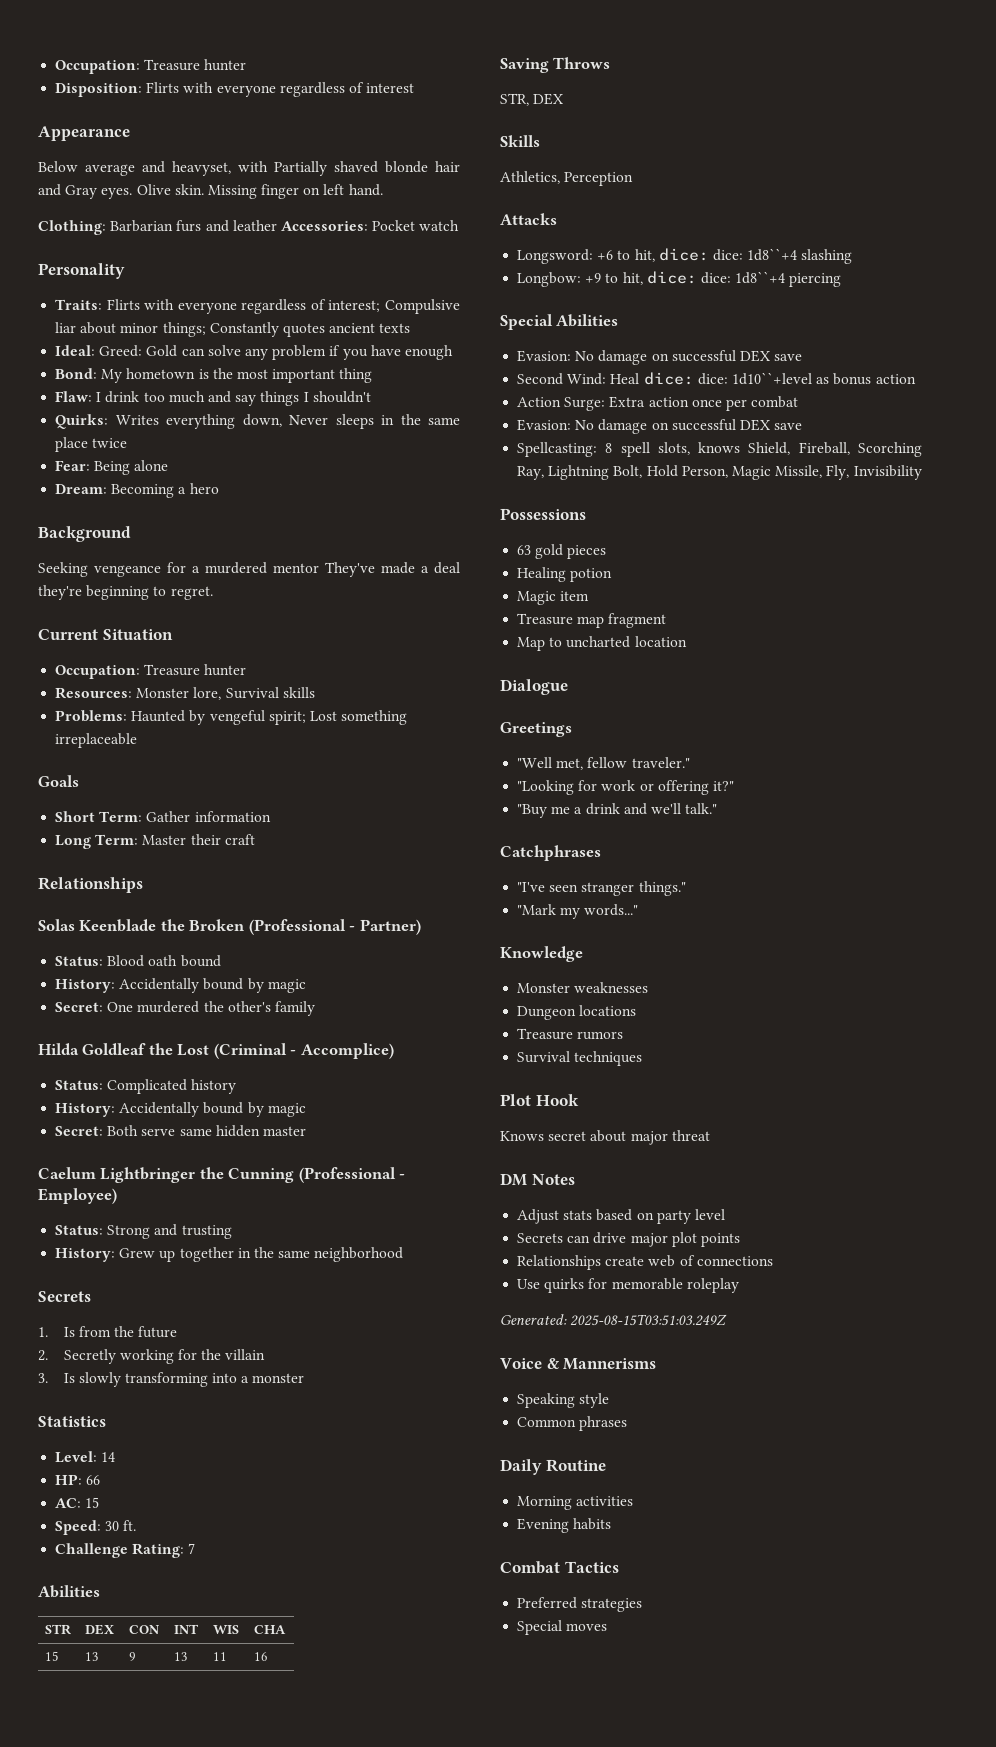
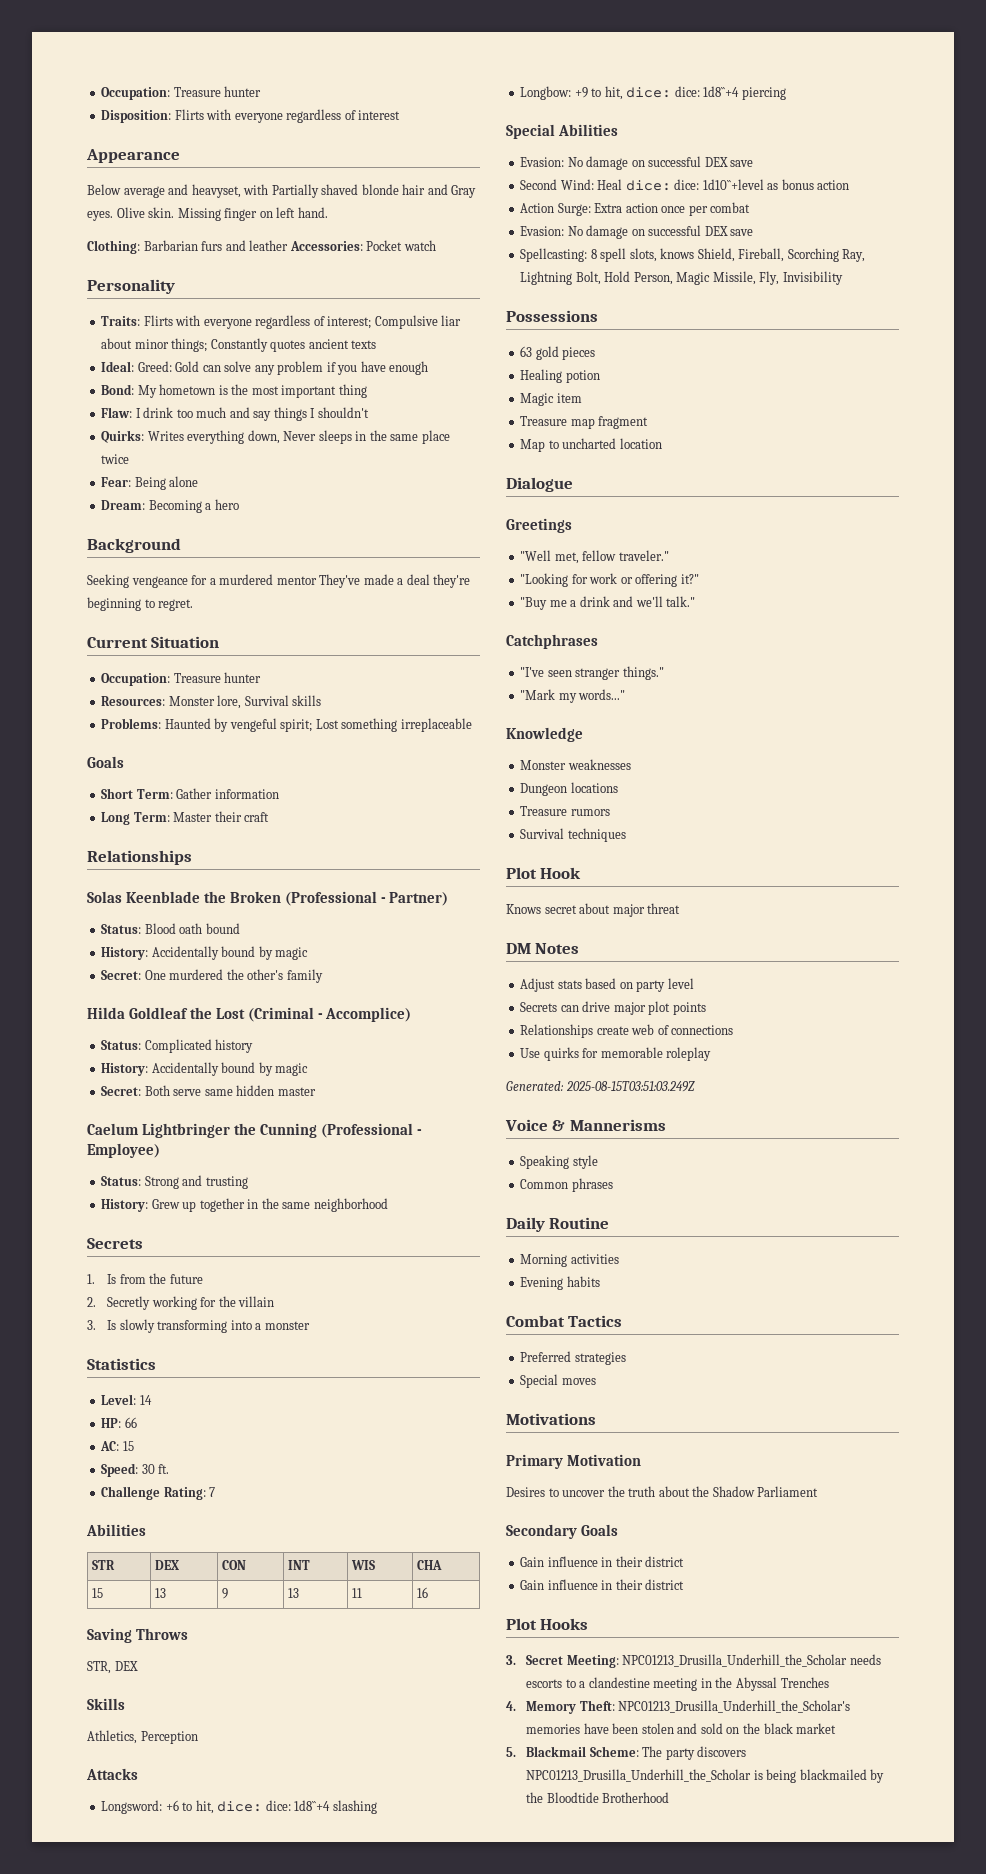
(608, 1627) none -> [506,1413,596,1425] [506,1454,641,1469] [506,1486,819,1497] [506,1524,618,1539] [520,1556,685,1567] [520,1579,685,1590] [506,1618,589,1630] [506,1654,881,1668] [526,1677,829,1691] [506,1700,851,1714] [526,1723,837,1734] [506,1746,747,1760] [526,1769,885,1783] [526,1792,670,1803] // Motivations // Primary Motivation // Desires to uncover the truth about the Shadow Parliament // Secondary Goals // Gain influence in their district // Gain influence in their district // Plot Hooks // 3. Secret Meeting: NPC01213_Drusilla_Underhill_the_Scholar needs escorts to a clandestine meeting in the Abyssal Trenches // 4. Memory Theft: NPC01213_Drusilla_Underhill_the_Scholar's memories have been stolen and sold on the black market // 5. Blackmail Scheme: The party discovers NPC01213_Drusilla_Underhill_the_Scholar is being blackmailed by the Bloodtide Brotherhood

